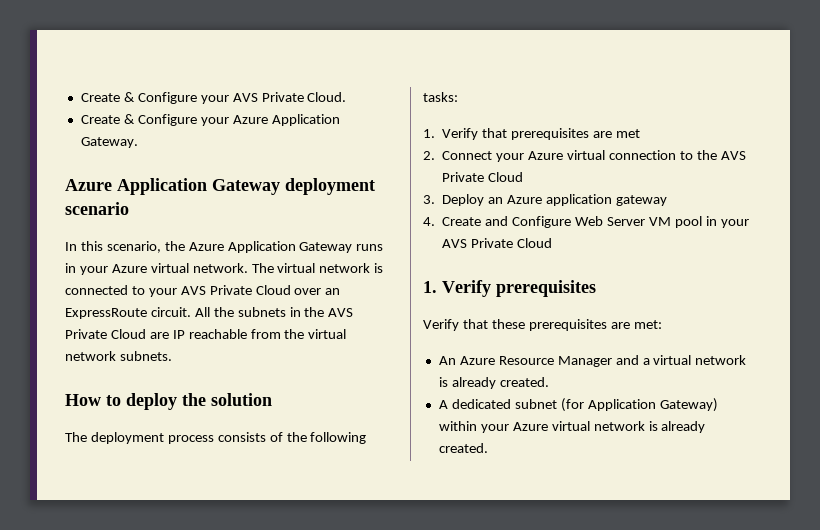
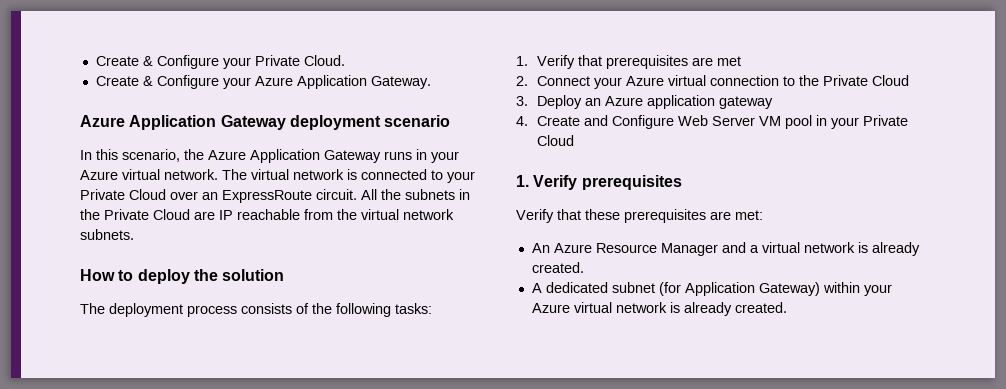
[80,92,258,104] Create & Configure your AVS -> [95,55,251,69] Create & Configure your
[180,286,206,295] AVS -> (475, 177) none
[328,308,354,317] AVS -> (100, 214) none
[720,151,746,160] AVS -> (819, 80) none
[442,239,468,248] AVS -> (859, 123) none

